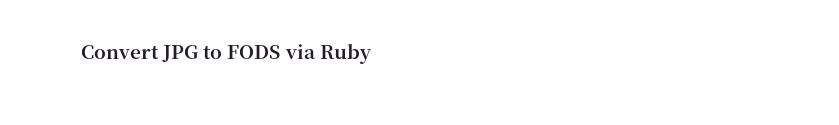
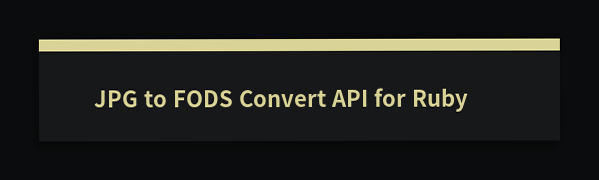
[81,45,159,59] Convert -> (94, 99) none
[284,44,316,59] via -> [238,87,407,108] Convert API for

